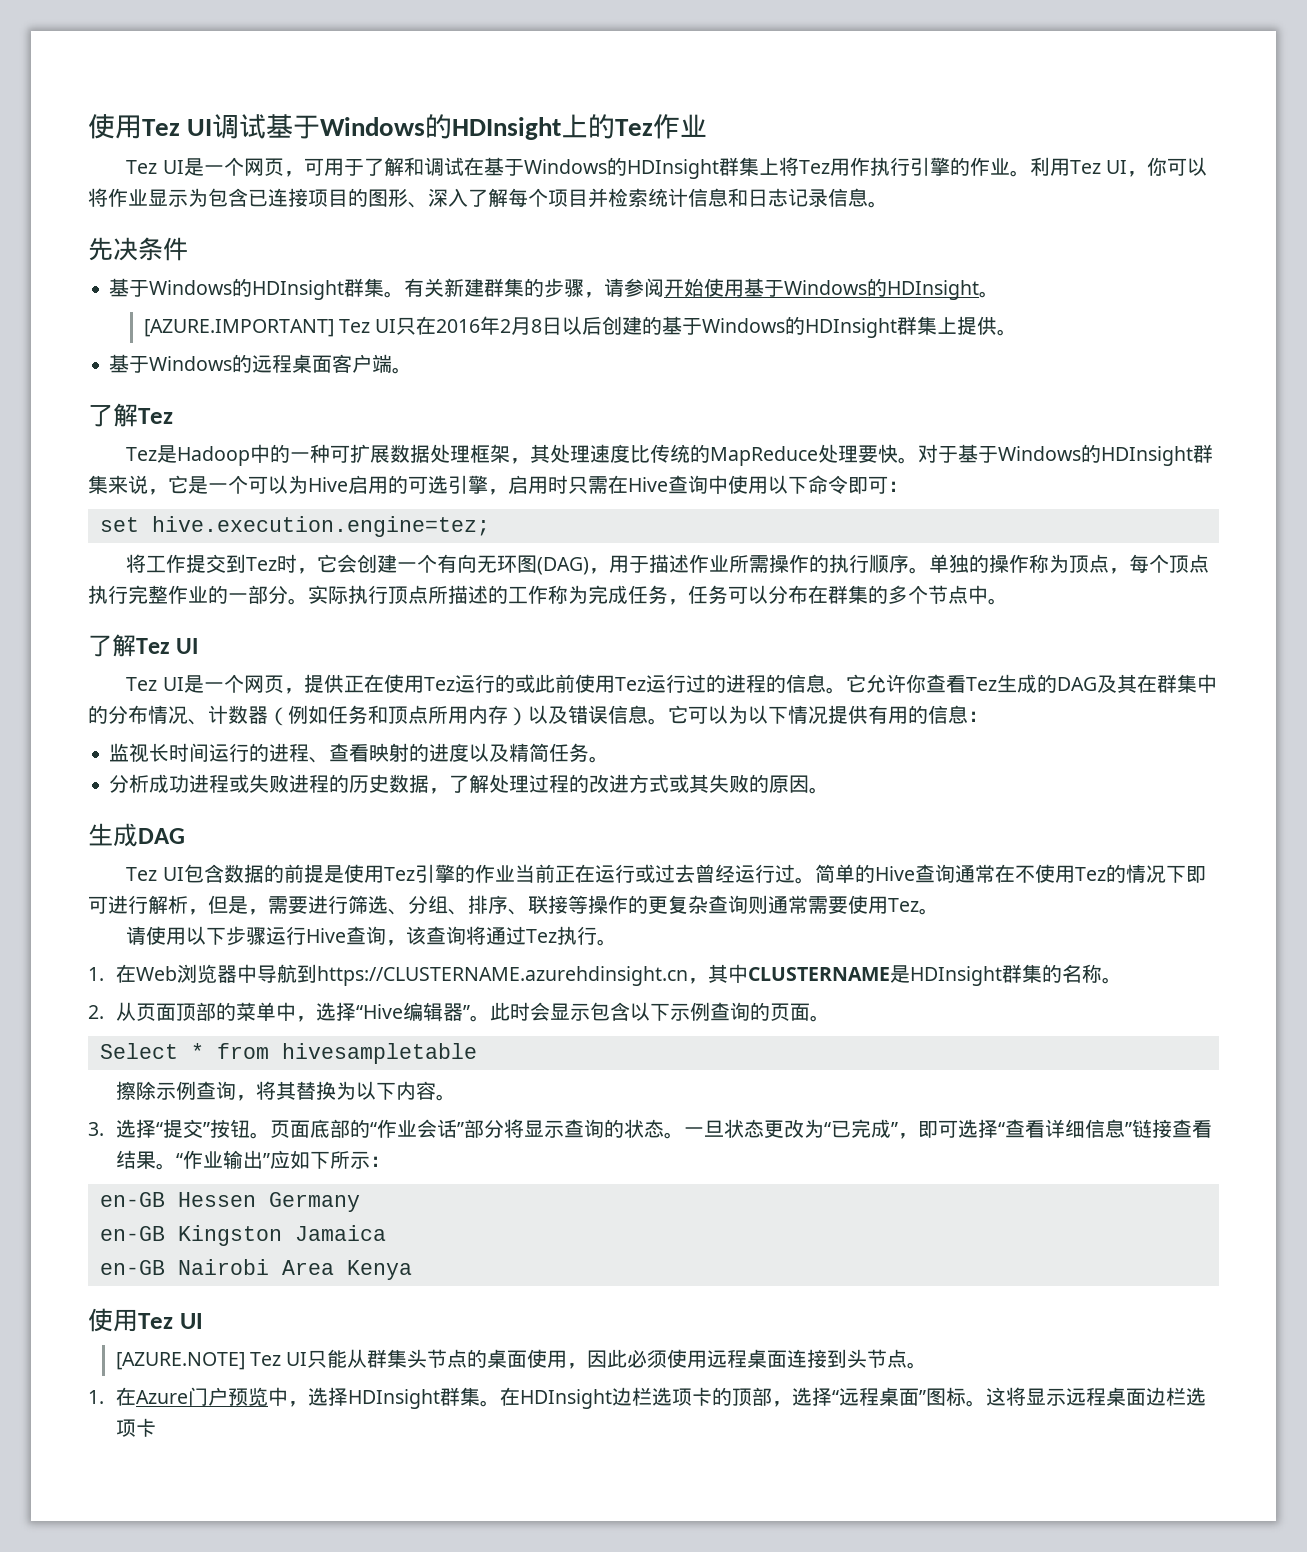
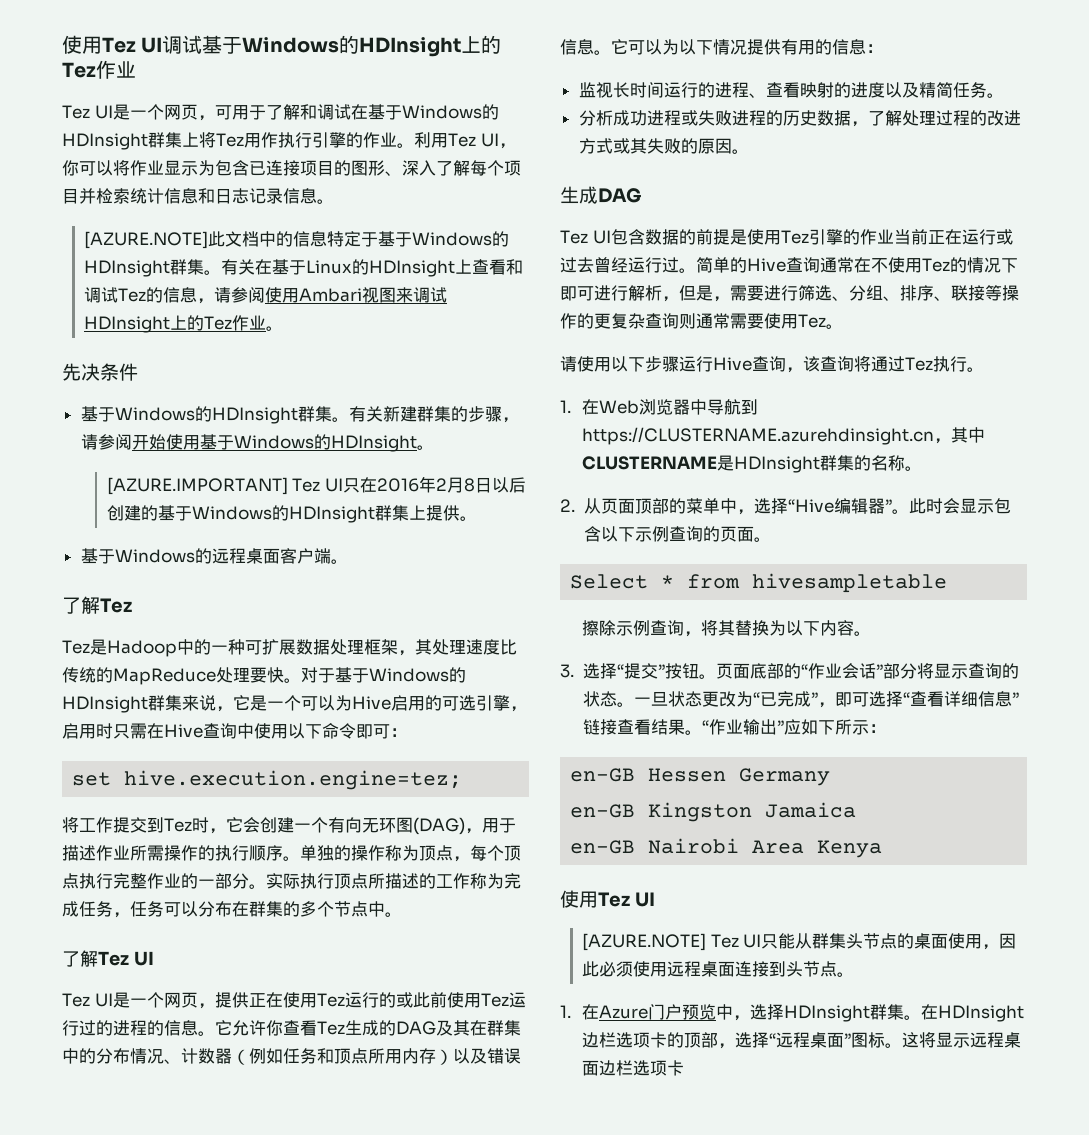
(888, 204) none -> [84,231,510,249] [84,259,524,277] [84,287,448,304] [84,315,284,333] // [AZURE.NOTE]此文档中的信息特定于基于Windows的HDInsight群集。有关在基于Linux的HDInsight上查看和调试Tez的信息，请参阅使用Ambari视图来调试HDInsight上的Tez作业。

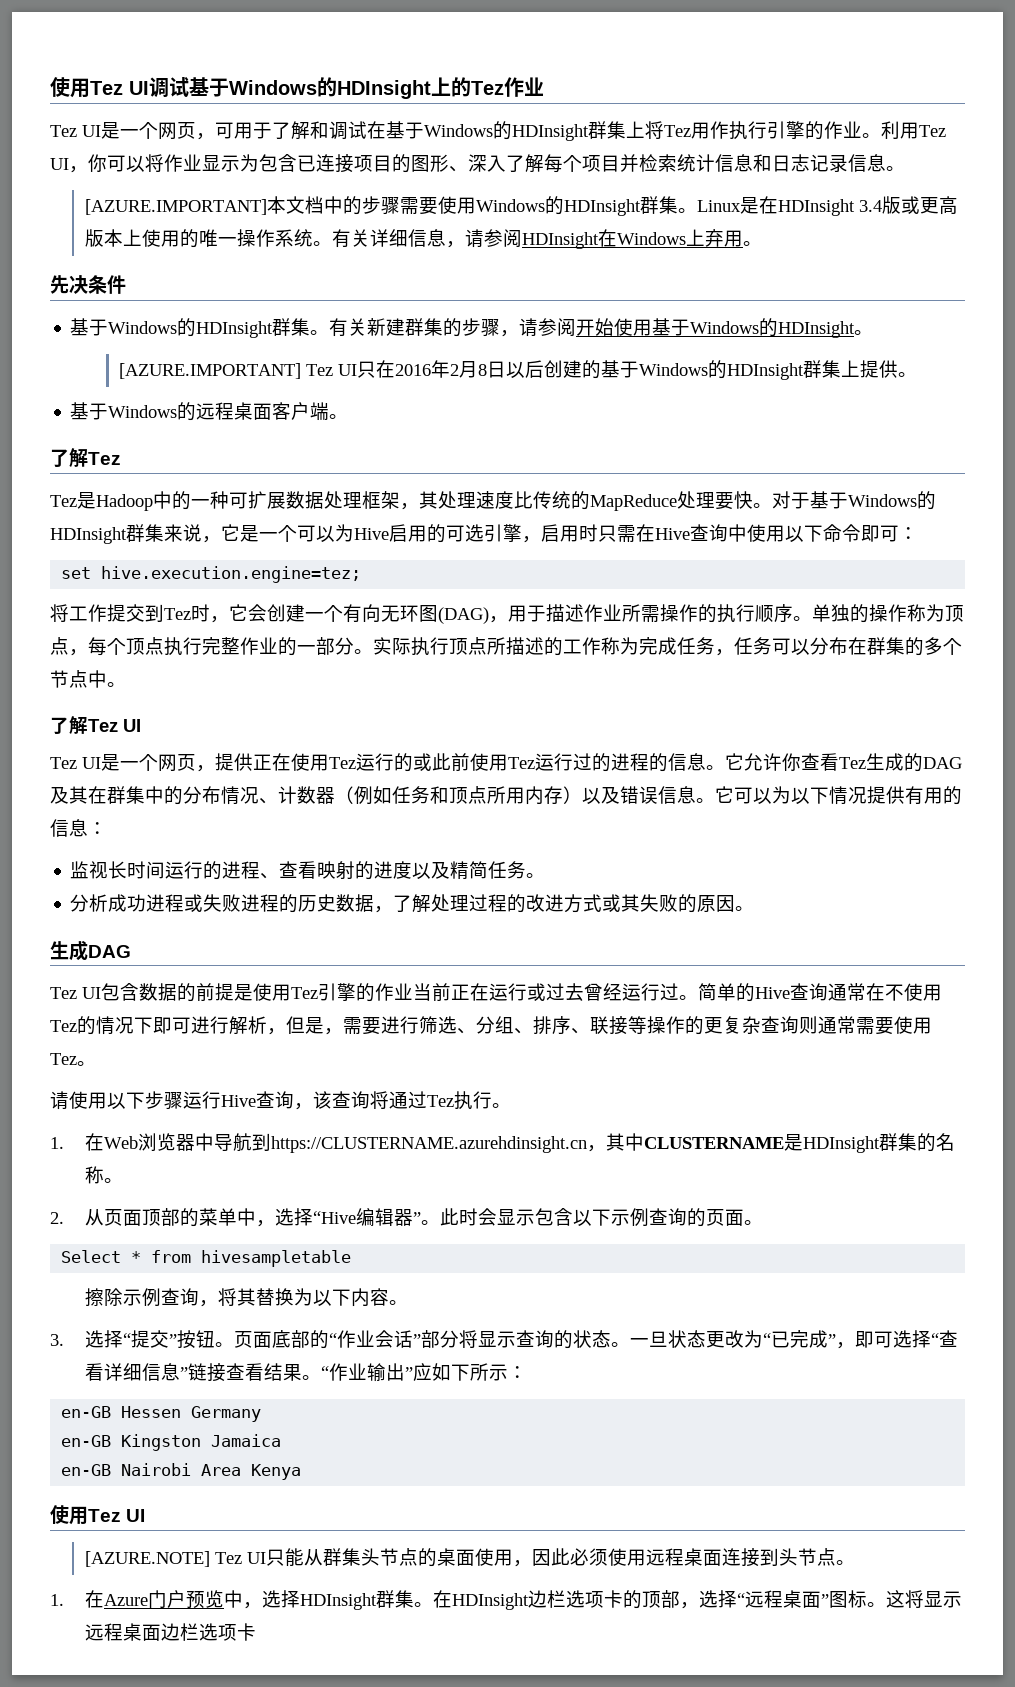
[84,231,226,249] [AZURE.NOTE]此 -> [84,196,286,215] [AZURE.IMPORTANT]本
[293,231,510,247] [84,259,524,277] [84,287,448,304] [84,315,267,333] 信息特定于基于Windows的HDInsight群集。有关在基于Linux的HDInsight上查看和调试Tez的信息，请参阅使用Ambari视图来调试HDInsight上的Tez作业 -> [361,196,958,216] [84,229,743,249] 步骤需要使用Windows的HDInsight群集。Linux是在HDInsight 3.4版或更高版本上使用的唯一操作系统。有关详细信息，请参阅HDInsight在Windows上弃用

